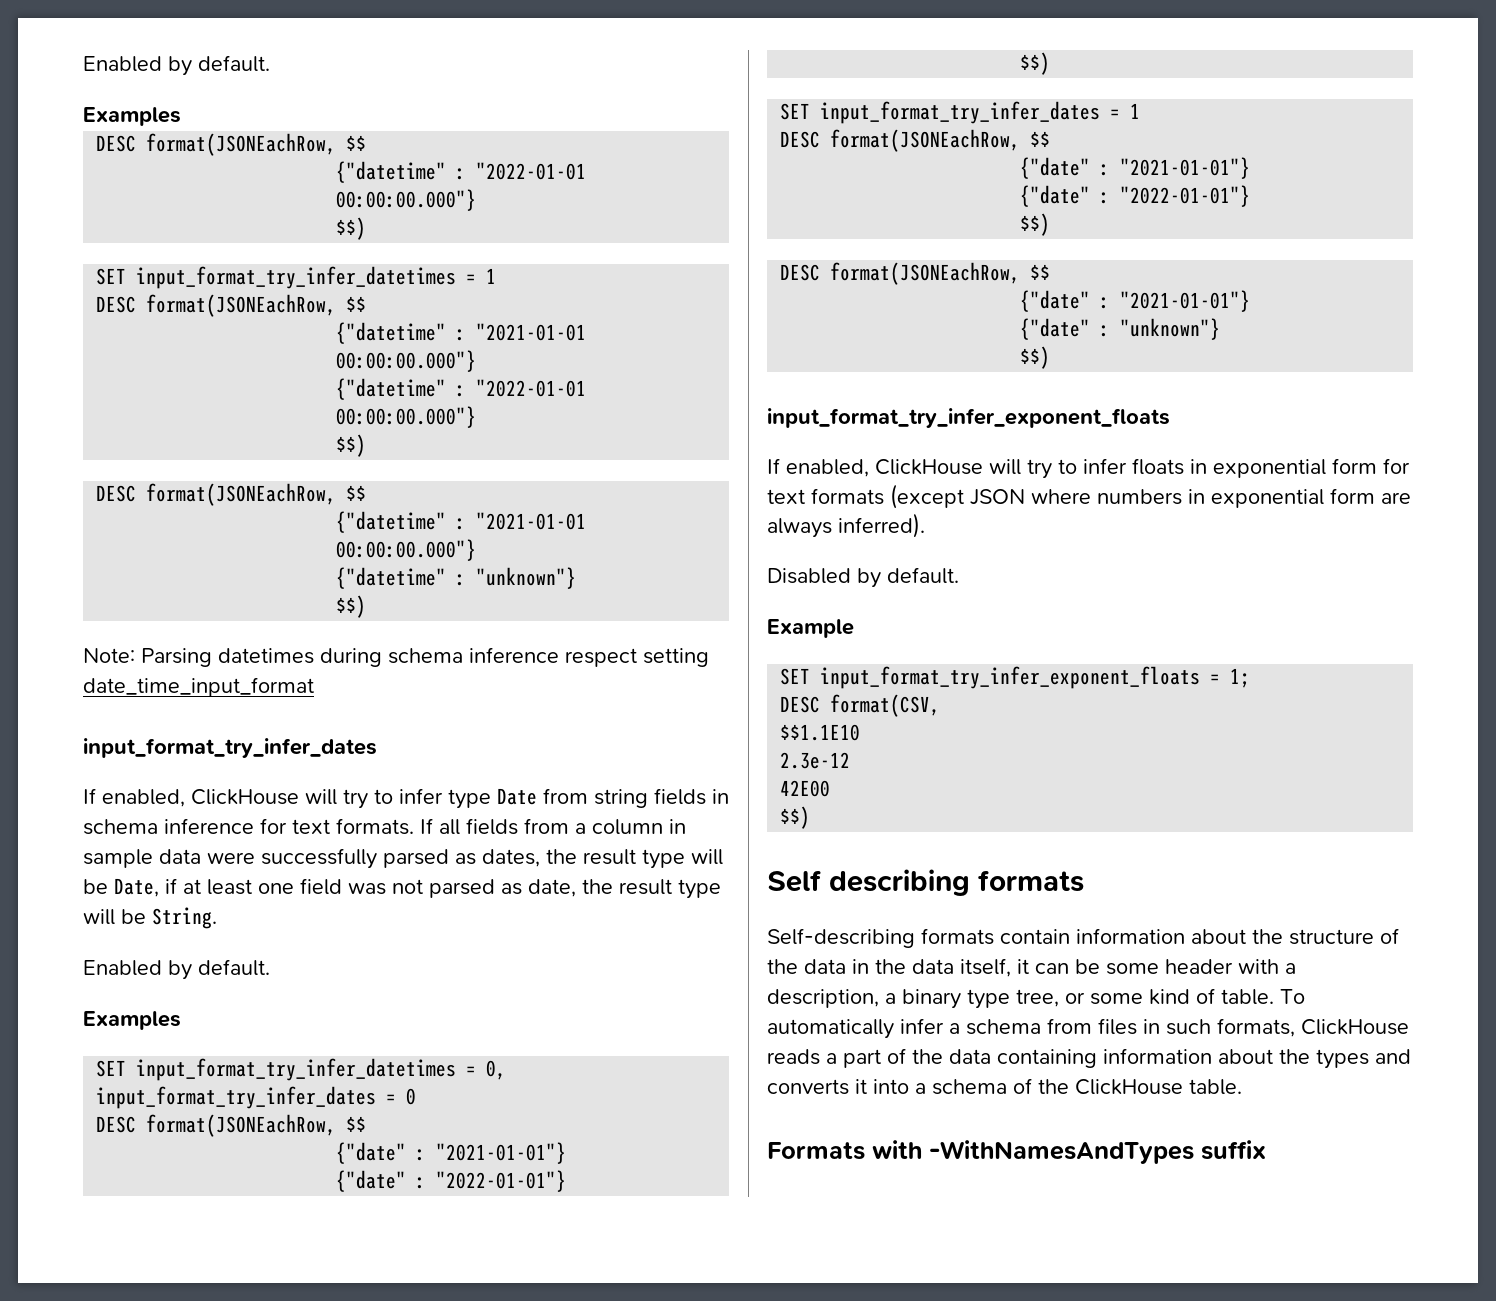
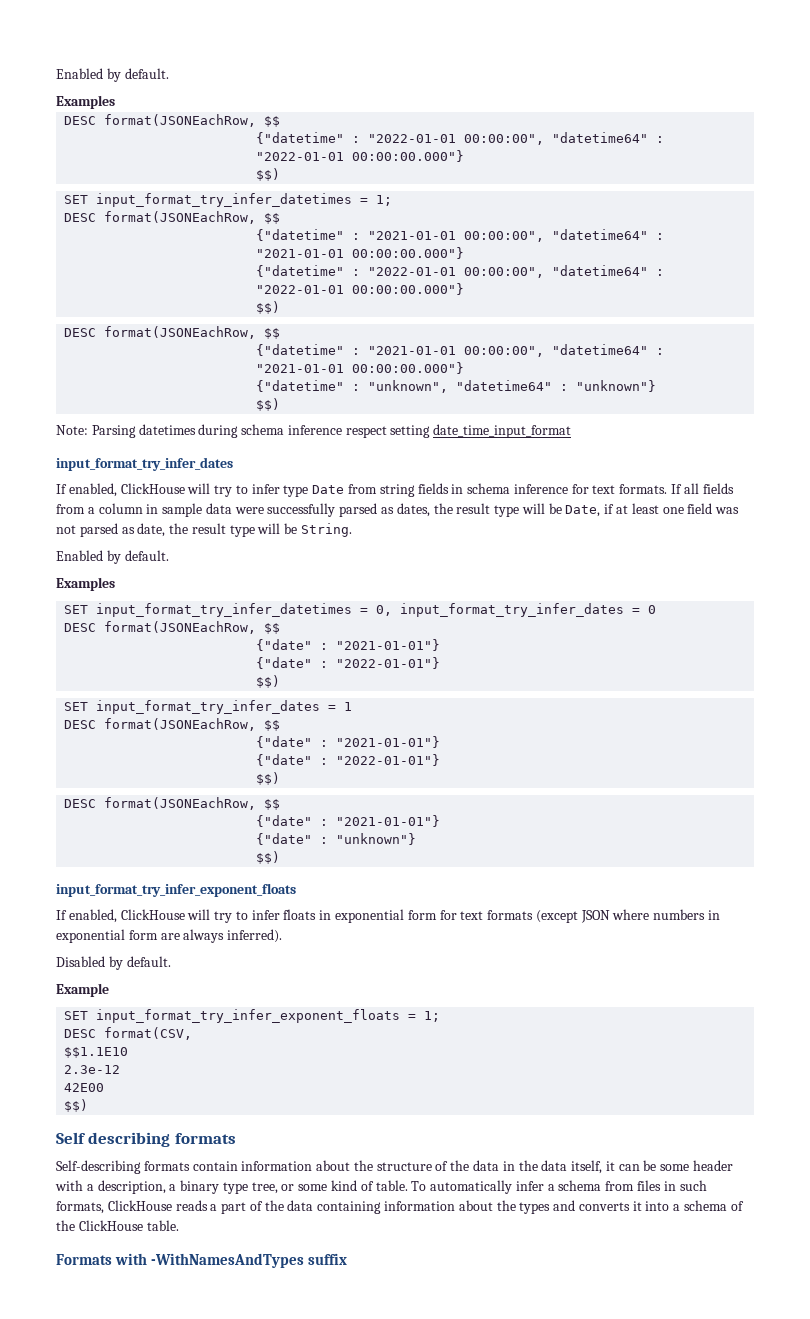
(587, 171) none -> [464,132,665,145] [256,152,345,161] 00:00:00", "datetime64" : "2022-01-01
[486,268,497,284] [96,294,367,317] [336,322,587,344] 1 // DESC format(JSONEachRow, $$ // {"datetime" : "2021-01-01 -> [376,195,393,206] [64,211,281,224] [256,229,665,242] [256,249,345,258] 1; // DESC format(JSONEachRow, $$ // {"datetime" : "2021-01-01 00:00:00", "datetime64" : "2021-01-01
(587, 388) none -> [464,265,665,278] [256,285,345,294] 00:00:00", "datetime64" : "2022-01-01
[336,539,477,561] [336,567,467,589] 00:00:00.000"} // {"datetime" : -> [464,344,665,357] [256,362,465,374] [256,380,569,393] 00:00:00", "datetime64" : "2021-01-01 00:00:00.000"} // {"datetime" : "unknown", "datetime64" :

